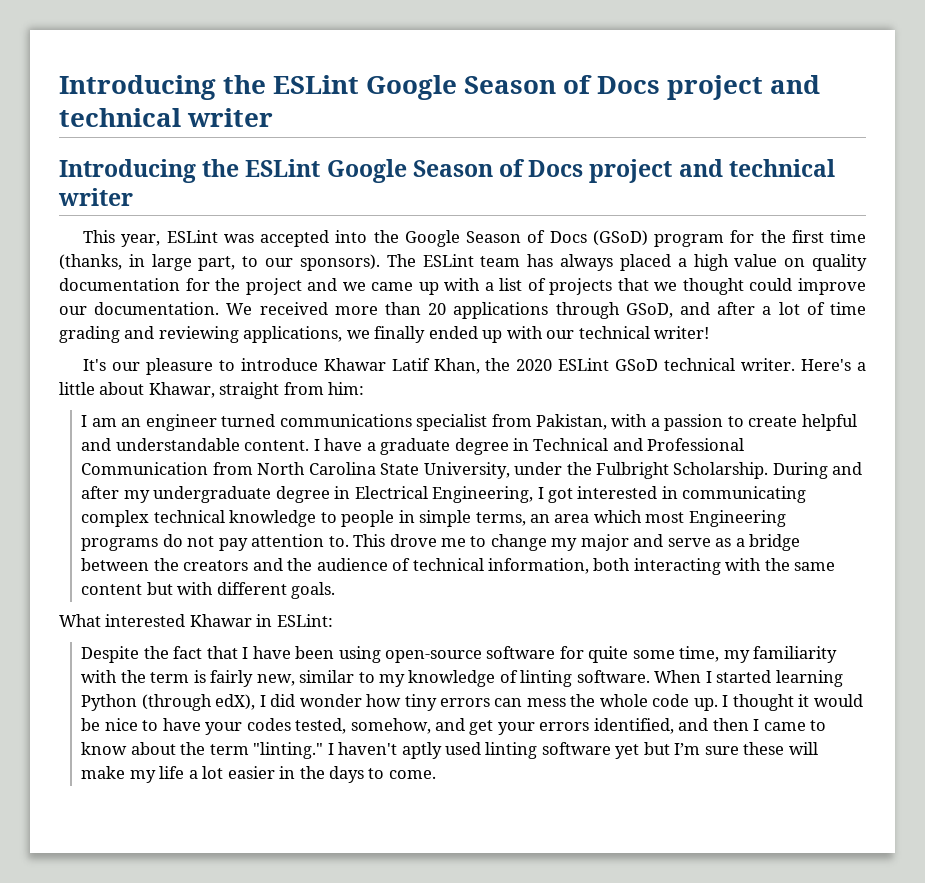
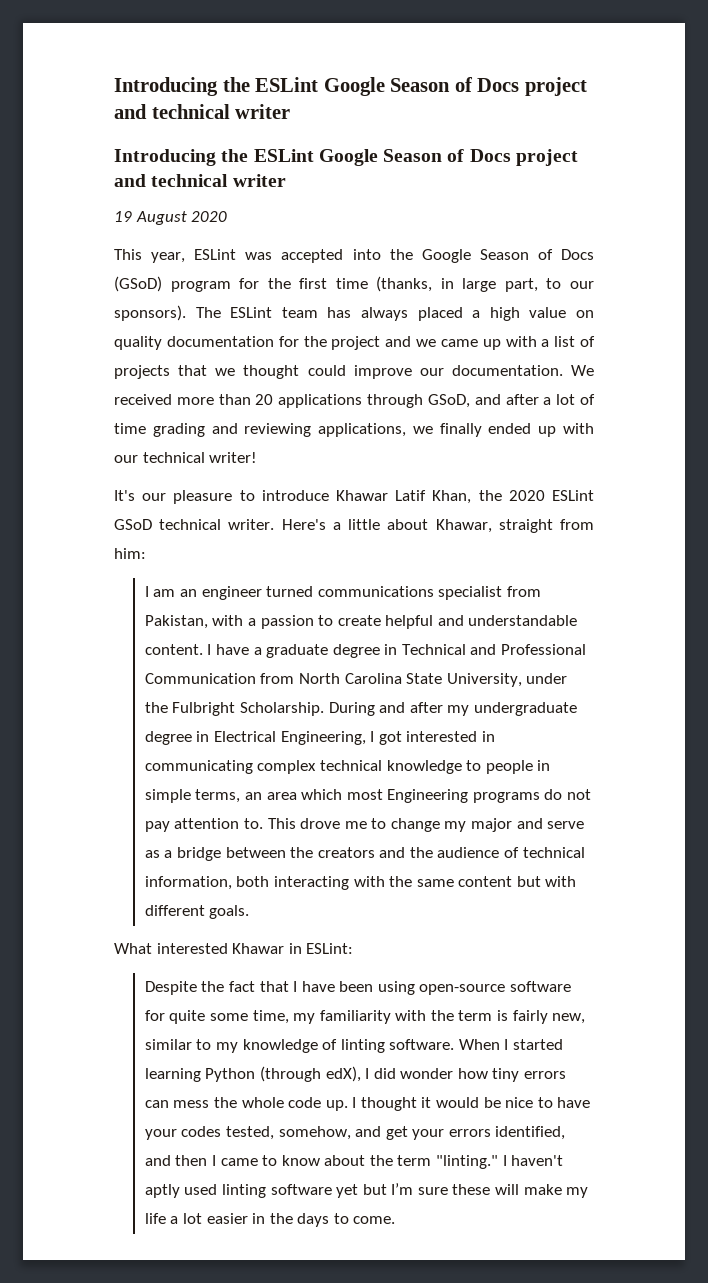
(133, 197) none -> [114,211,228,225] // 19 August 2020

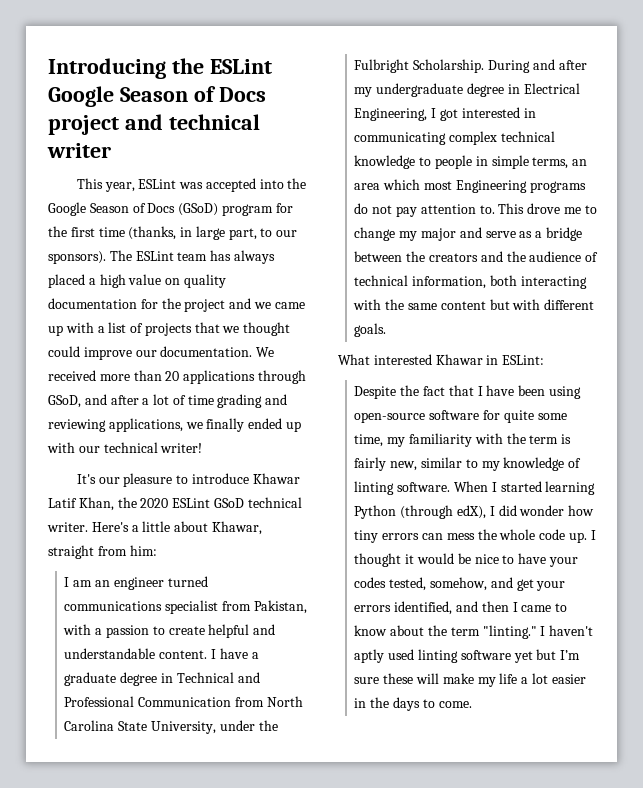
[114,149,578,166] [114,174,286,187] [114,211,228,225] // Introducing the ESLint Google Season of Docs project and technical writer // 19 August 2020 -> (111, 150) none

